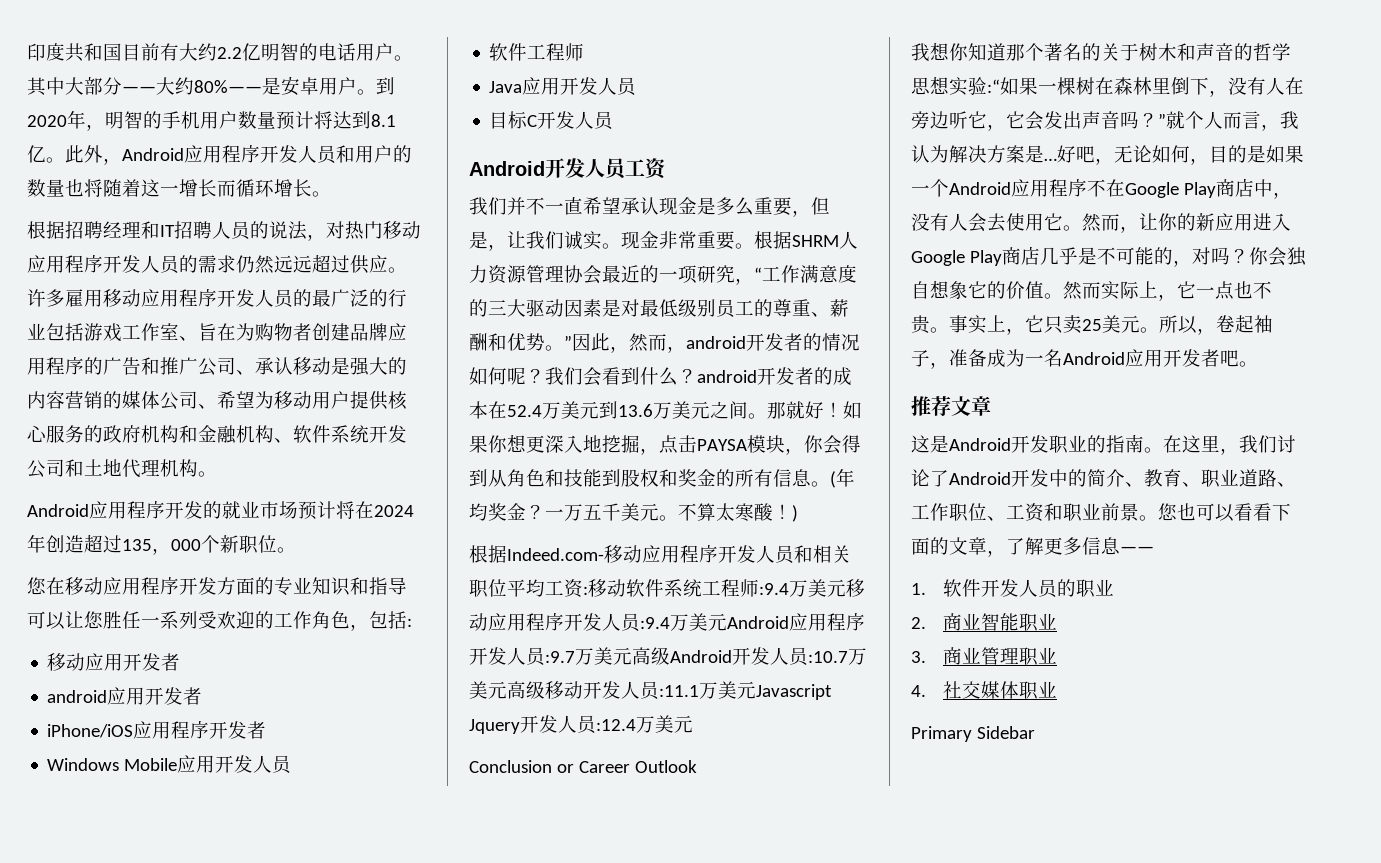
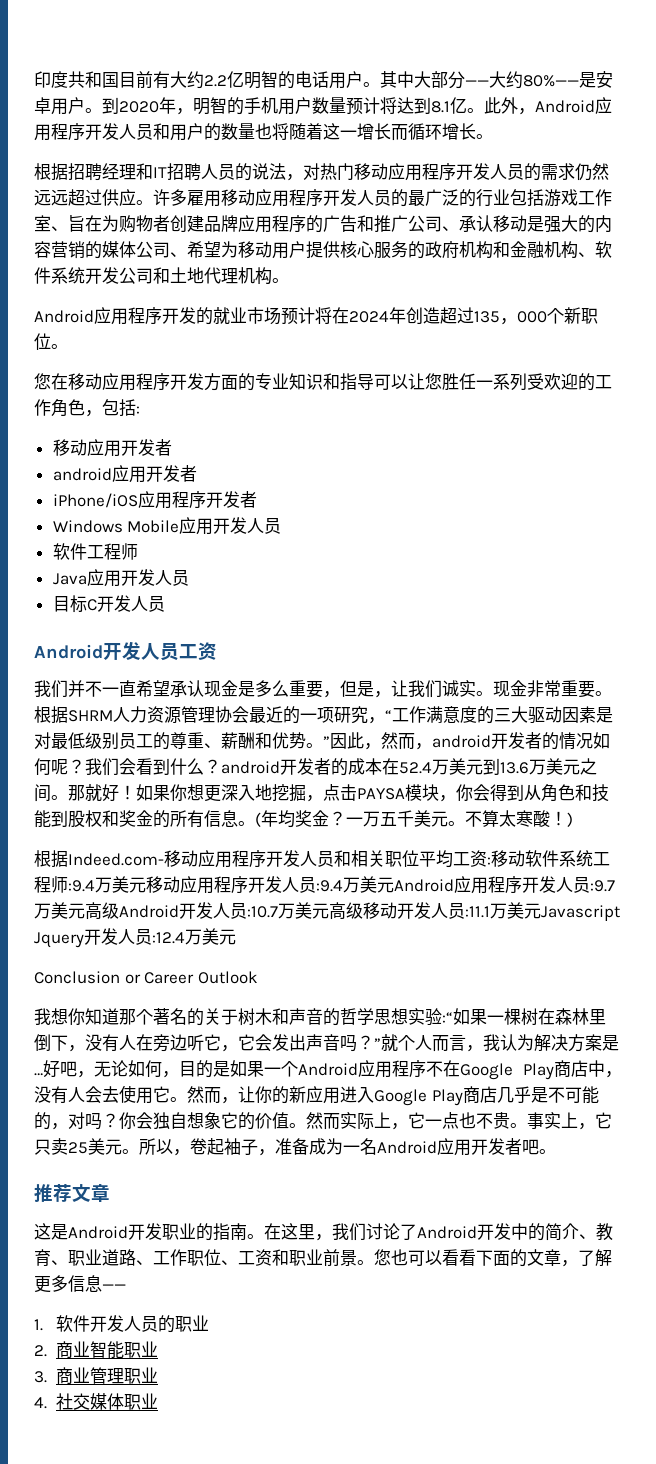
[911,726,1035,742] // Primary Sidebar -> (159, 1401) none

